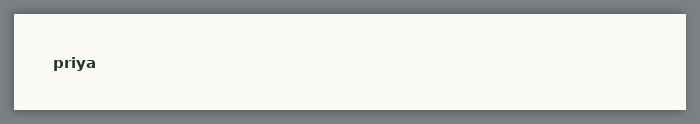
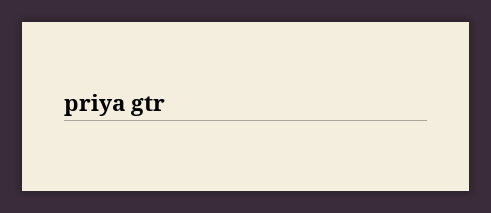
(96, 64) none -> [131,96,166,116] gtr

